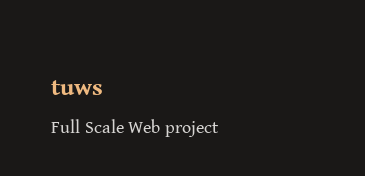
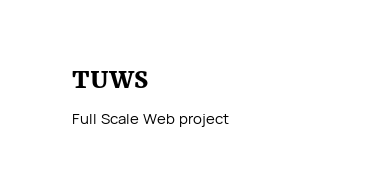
[51,80,103,95] tuws -> [72,71,148,88] TUWS

